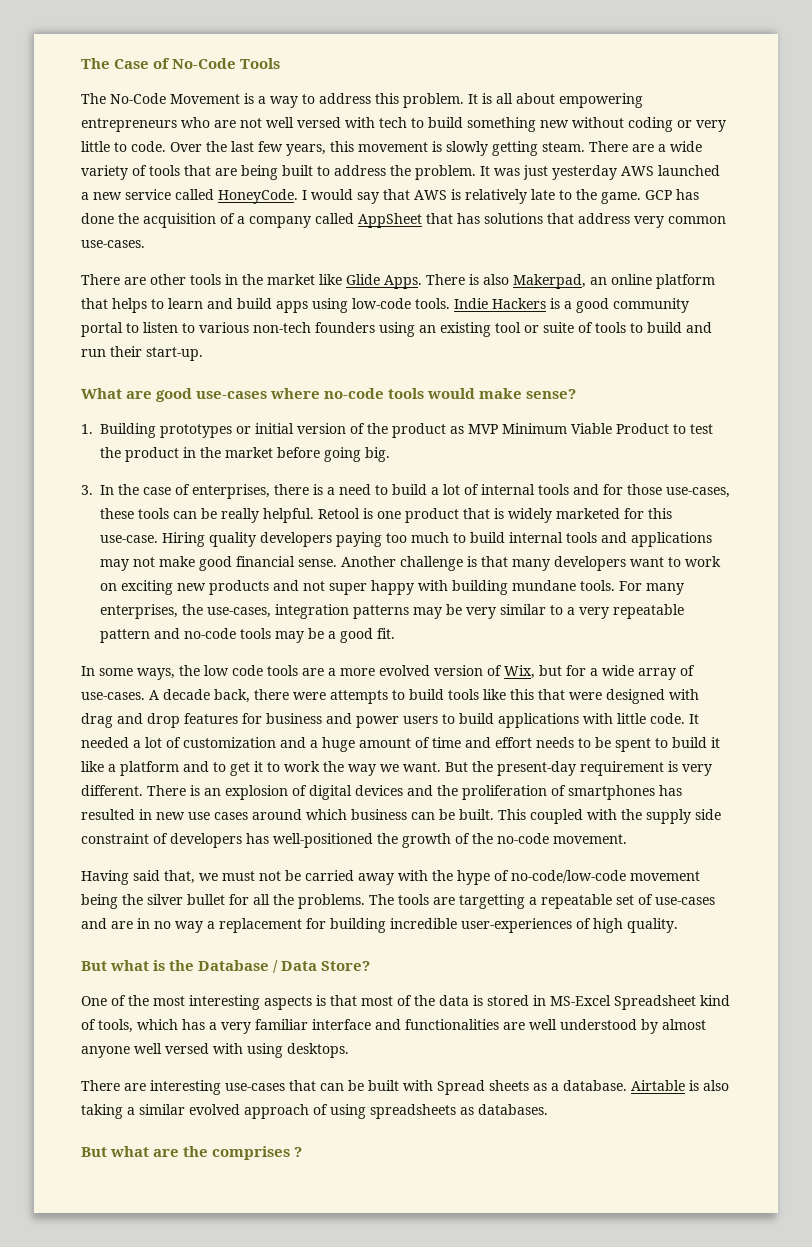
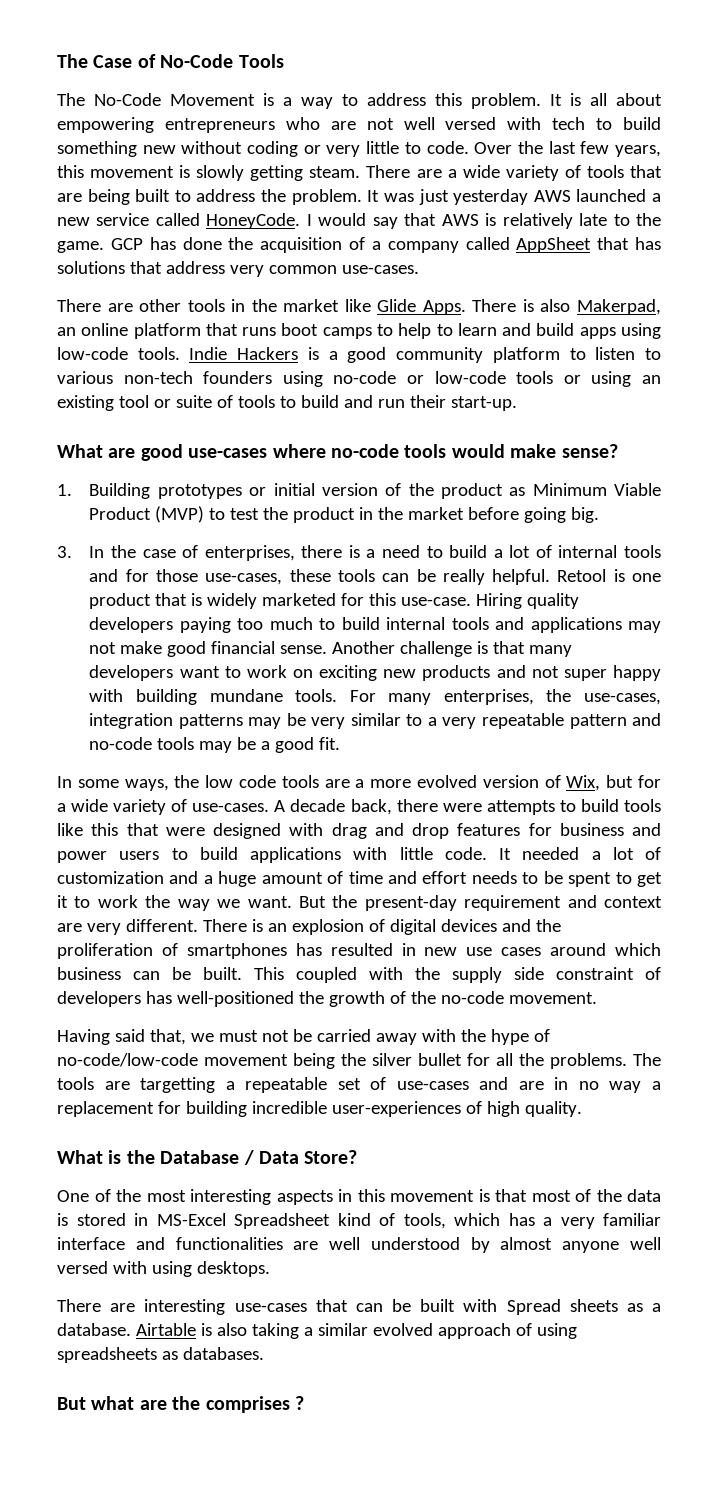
[112,298,147,313] helps -> [242,323,432,339] runs boot camps to help
[81,322,123,337] portal -> [492,347,560,363] platform
(415, 329) none -> [333,371,632,387] no-code or low-code tools or using
[468,424,498,434] MVP -> (526, 491) none
(669, 428) none -> [155,506,205,523] (MVP)
[638,668,676,680] array -> [113,799,167,815] variety
[672,737,720,748] [81,761,226,776] build it like a platform and to -> (632, 878) none
[668,761,678,772] is -> [567,895,662,908] [57,923,82,932] and context are
[81,960,150,971] But what -> [57,1150,103,1164] What
(312, 1003) none -> [338,1189,474,1202] in this movement

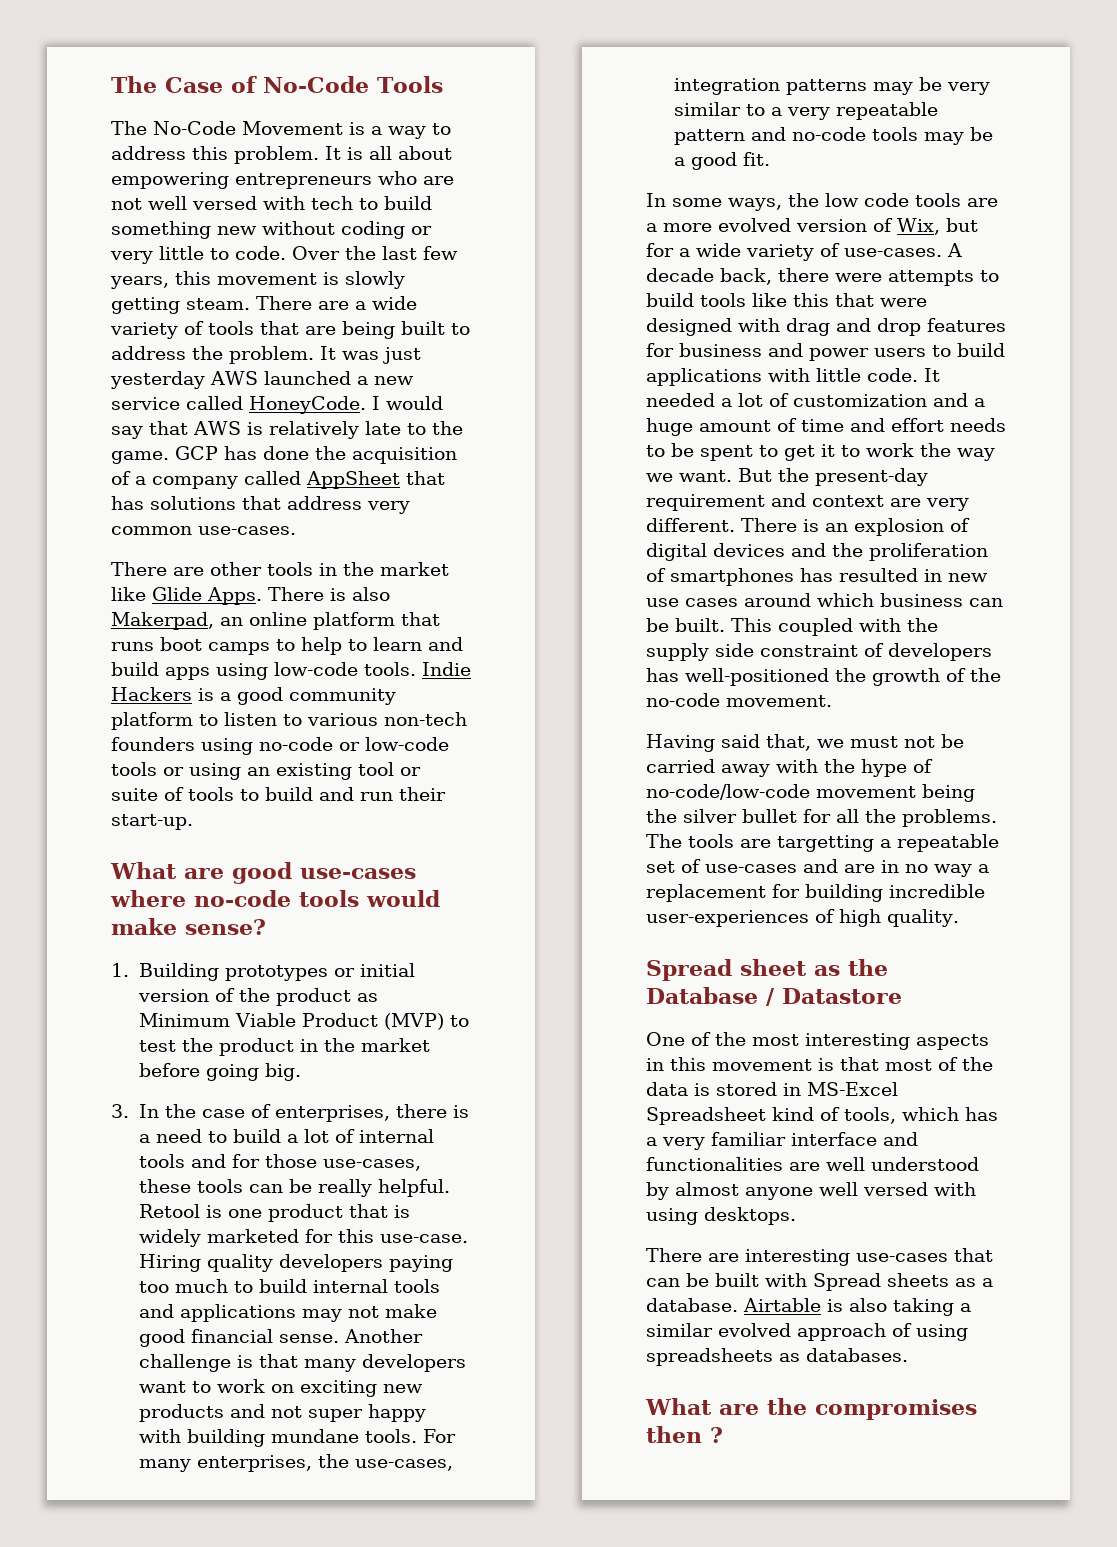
[57,1150,122,1164] What is -> [646,959,840,981] Spread sheet as
[259,1150,358,1164] Data Store? -> [782,988,902,1004] Datastore
[57,1396,290,1413] But what are the comprises -> [645,1398,977,1420] [646,1426,702,1443] What are the compromises then

